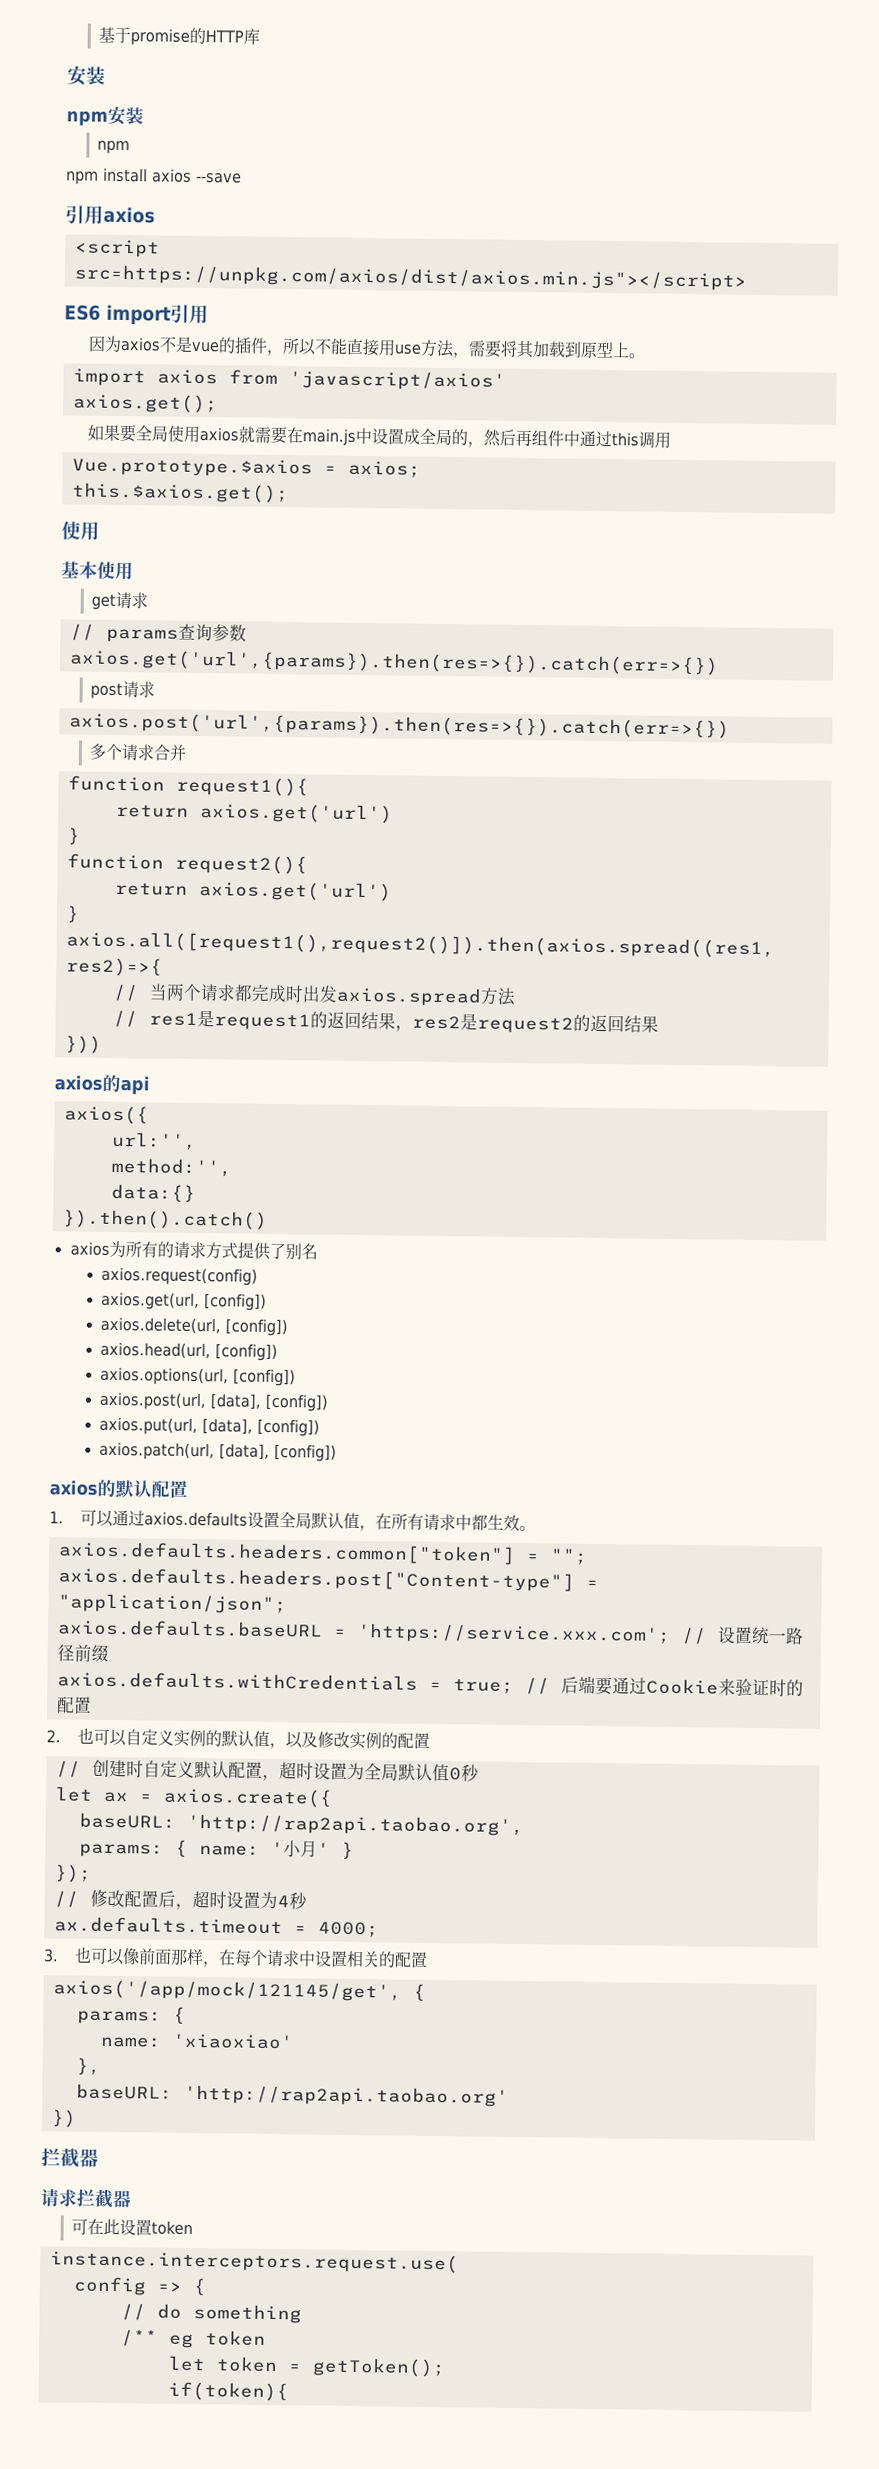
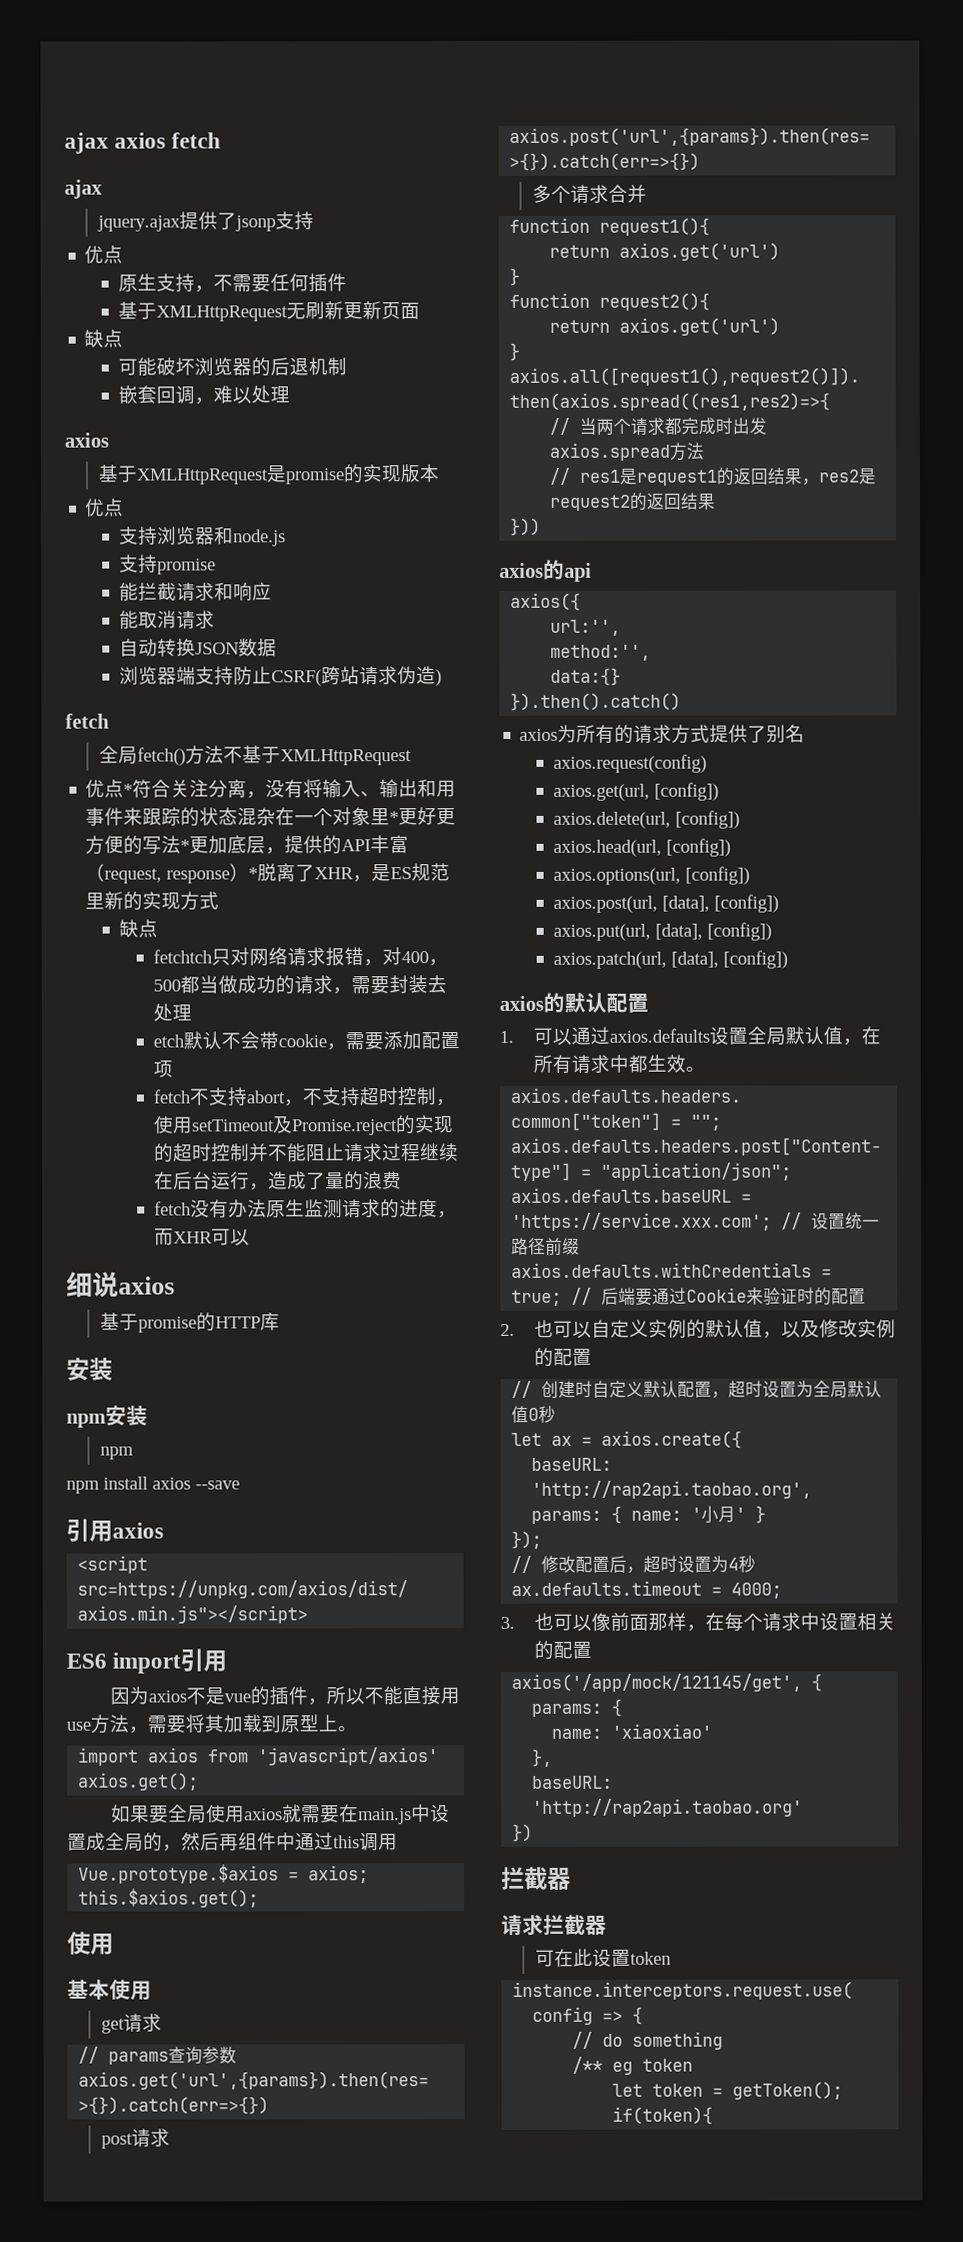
(98, 34) none -> [64,132,222,154] [64,179,103,199] [96,211,314,232] [84,245,124,264] [117,273,347,293] [117,301,420,322] [84,329,124,348] [117,357,347,377] [117,385,290,405] [64,432,109,448] [97,464,439,485] [85,498,125,517] [118,526,286,547] [118,554,216,575] [118,582,272,602] [118,610,215,630] [118,638,277,657] [118,666,442,687] [65,713,110,729] [98,745,412,766] [85,779,457,799] [85,807,457,827] [85,835,410,855] [85,863,451,884] [85,891,220,911] [118,919,158,938] [152,947,448,967] [152,975,447,995] [152,1003,192,1022] [152,1031,460,1051] [152,1060,173,1078] [152,1087,455,1107] [152,1115,454,1136] [153,1143,459,1163] [153,1171,402,1191] [153,1199,457,1219] [153,1228,250,1246] [66,1271,175,1298] ajax axios fetch // ajax // jquery.ajax提供了jsonp支持 // 优点 // 原生支持，不需要任何插件 // 基于XMLHttpRequest无刷新更新页面 // 缺点 // 可能破坏浏览器的后退机制 // 嵌套回调，难以处理 // axios // 基于XMLHttpRequest是promise的实现版本 // 优点 // 支持浏览器和node.js // 支持promise // 能拦截请求和响应 // 能取消请求 // 自动转换JSON数据 // 浏览器端支持防止CSRF(跨站请求伪造) // fetch // 全局fetch()方法不基于XMLHttpRequest // 优点*符合关注分离，没有将输入、输出和用事件来跟踪的状态混杂在一个对象里*更好更方便的写法*更加底层，提供的API丰富（request, response）*脱离了XHR，是ES规范里新的实现方式 // 缺点 // fetchtch只对网络请求报错，对400，500都当做成功的请求，需要封装去处理 // etch默认不会带cookie，需要添加配置项 // fetch不支持abort，不支持超时控制，使用setTimeout及Promise.reject的实现的超时控制并不能阻止请求过程继续在后台运行，造成了量的浪费 // fetch没有办法原生监测请求的进度，而XHR可以 // 细说axios //

